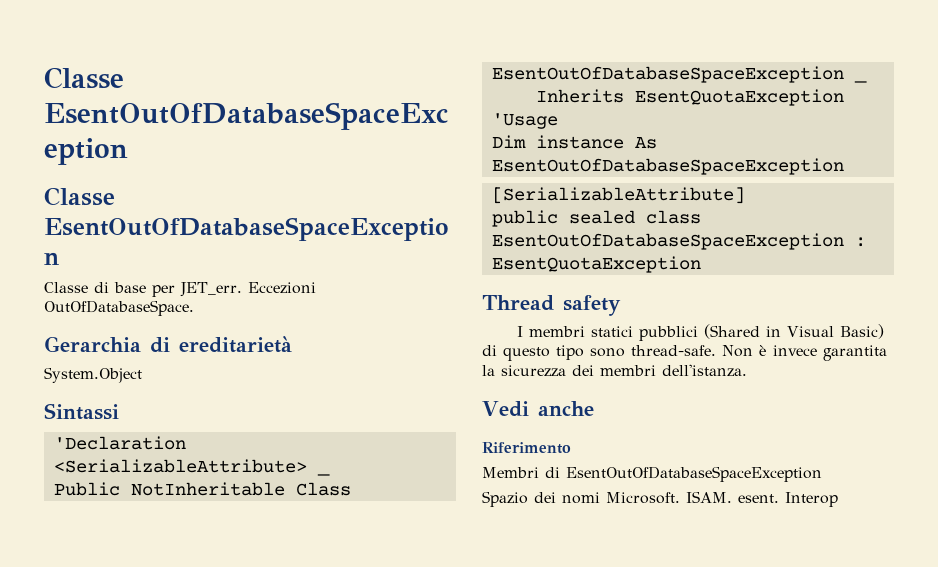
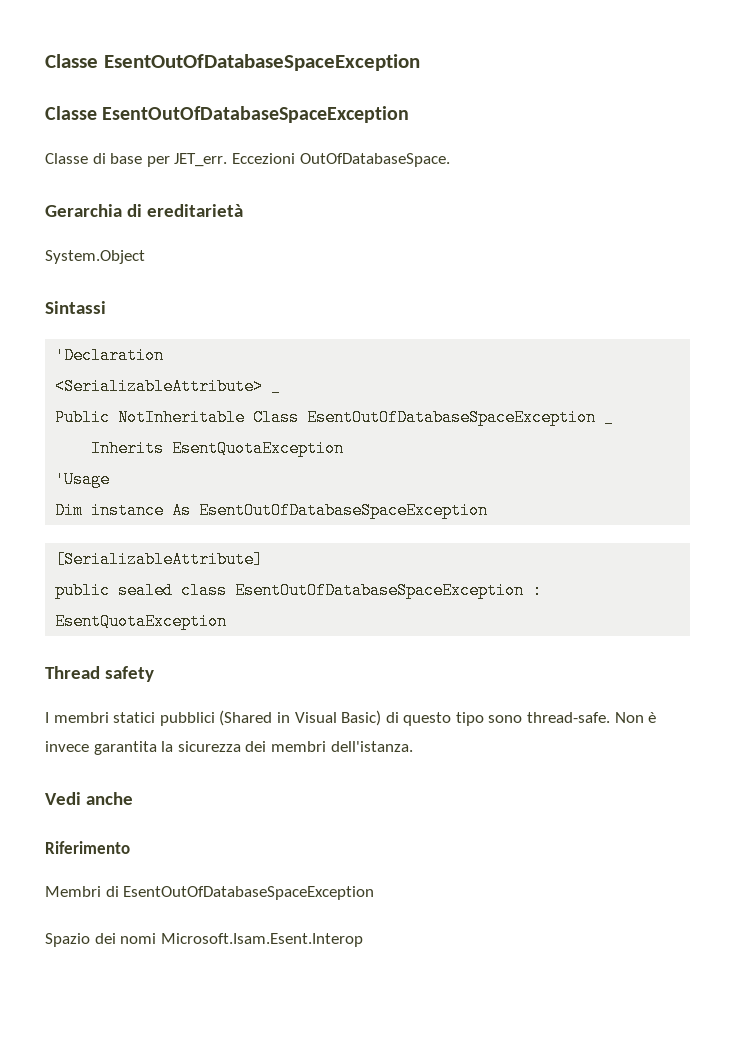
[606,491,838,507] Microsoft. ISAM. esent. Interop -> [160,933,363,947] Microsoft.Isam.Esent.Interop

